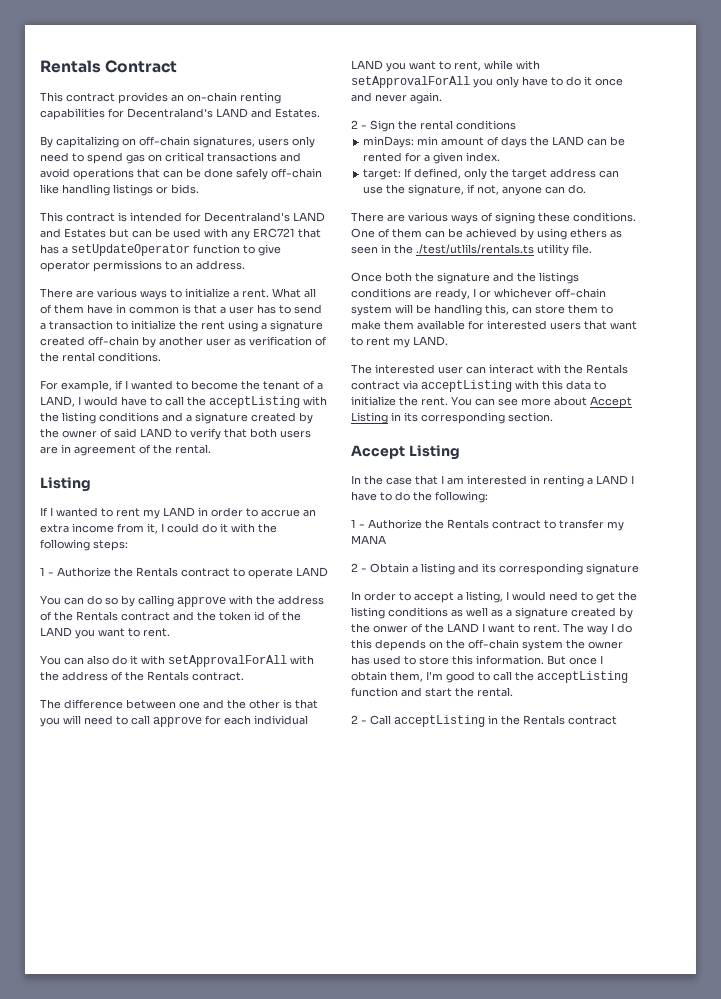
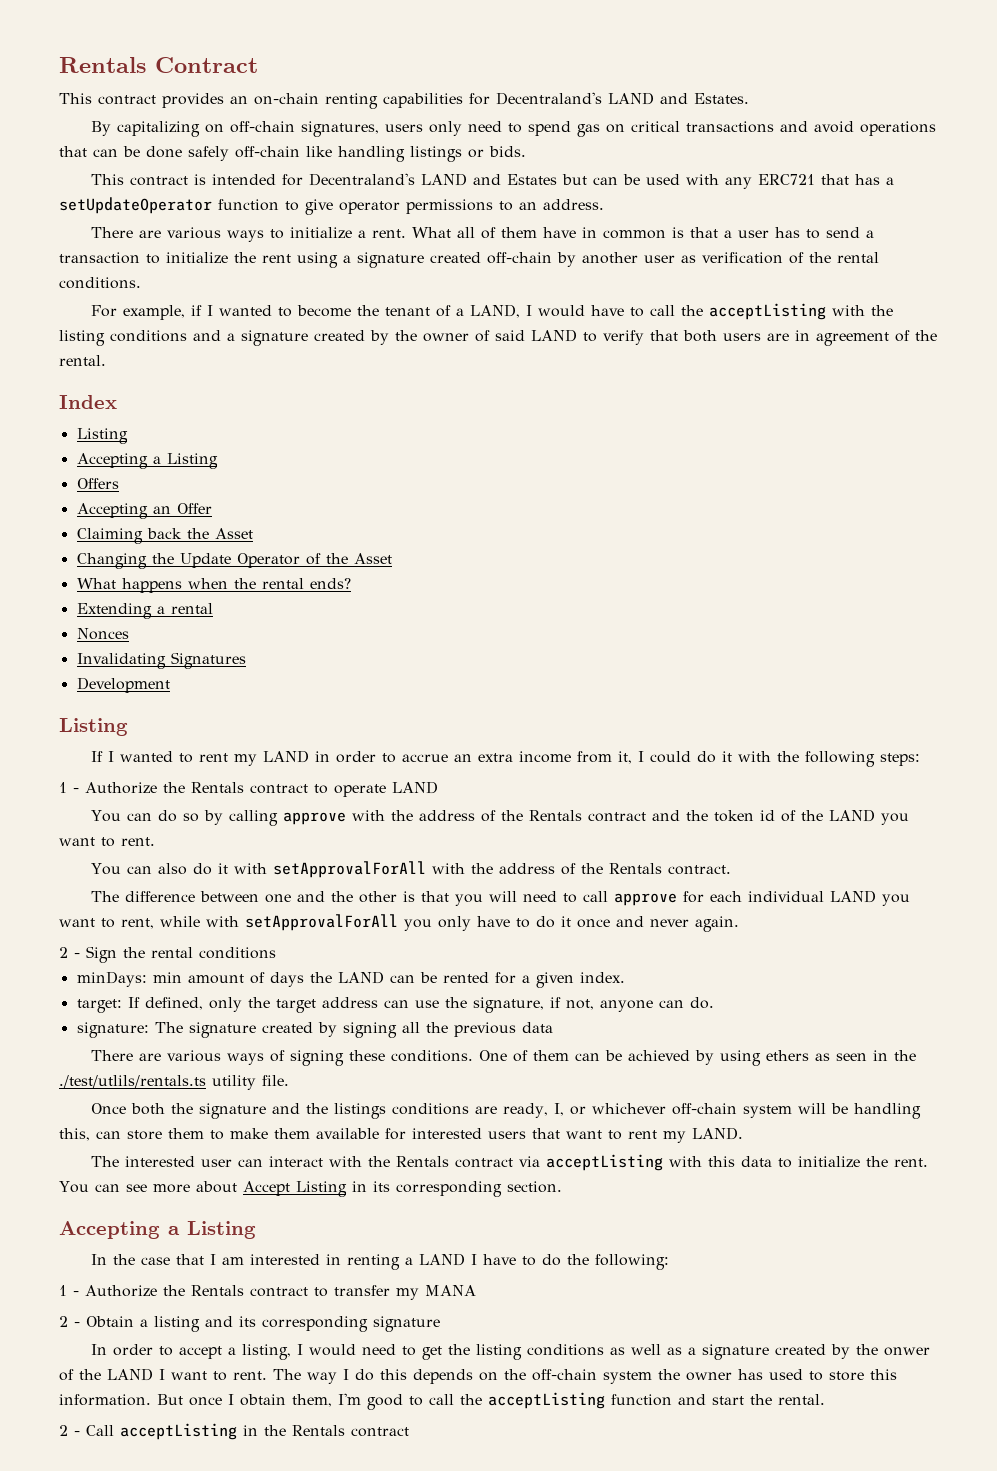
(211, 449) none -> [59,395,117,409] [76,428,128,444] [76,453,218,469] [76,478,119,489] [76,503,212,519] [76,528,253,544] [76,553,392,569] [76,578,351,593] [76,603,213,619] [76,628,129,640] [76,652,246,669] [76,677,170,693] // Index // Listing // Accepting a Listing // Offers // Accepting an Offer // Claiming back the Asset // Changing the Update Operator of the Asset // What happens when the rental ends? // Extending a rental // Nonces // Invalidating Signatures // Development
(587, 189) none -> [76,1022,553,1038] // signature: The signature created by signing all the previous data
[473,288,476,297] I -> [554,1103,565,1116] I,
[351,445,405,459] Accept -> [59,1221,180,1239] Accepting a

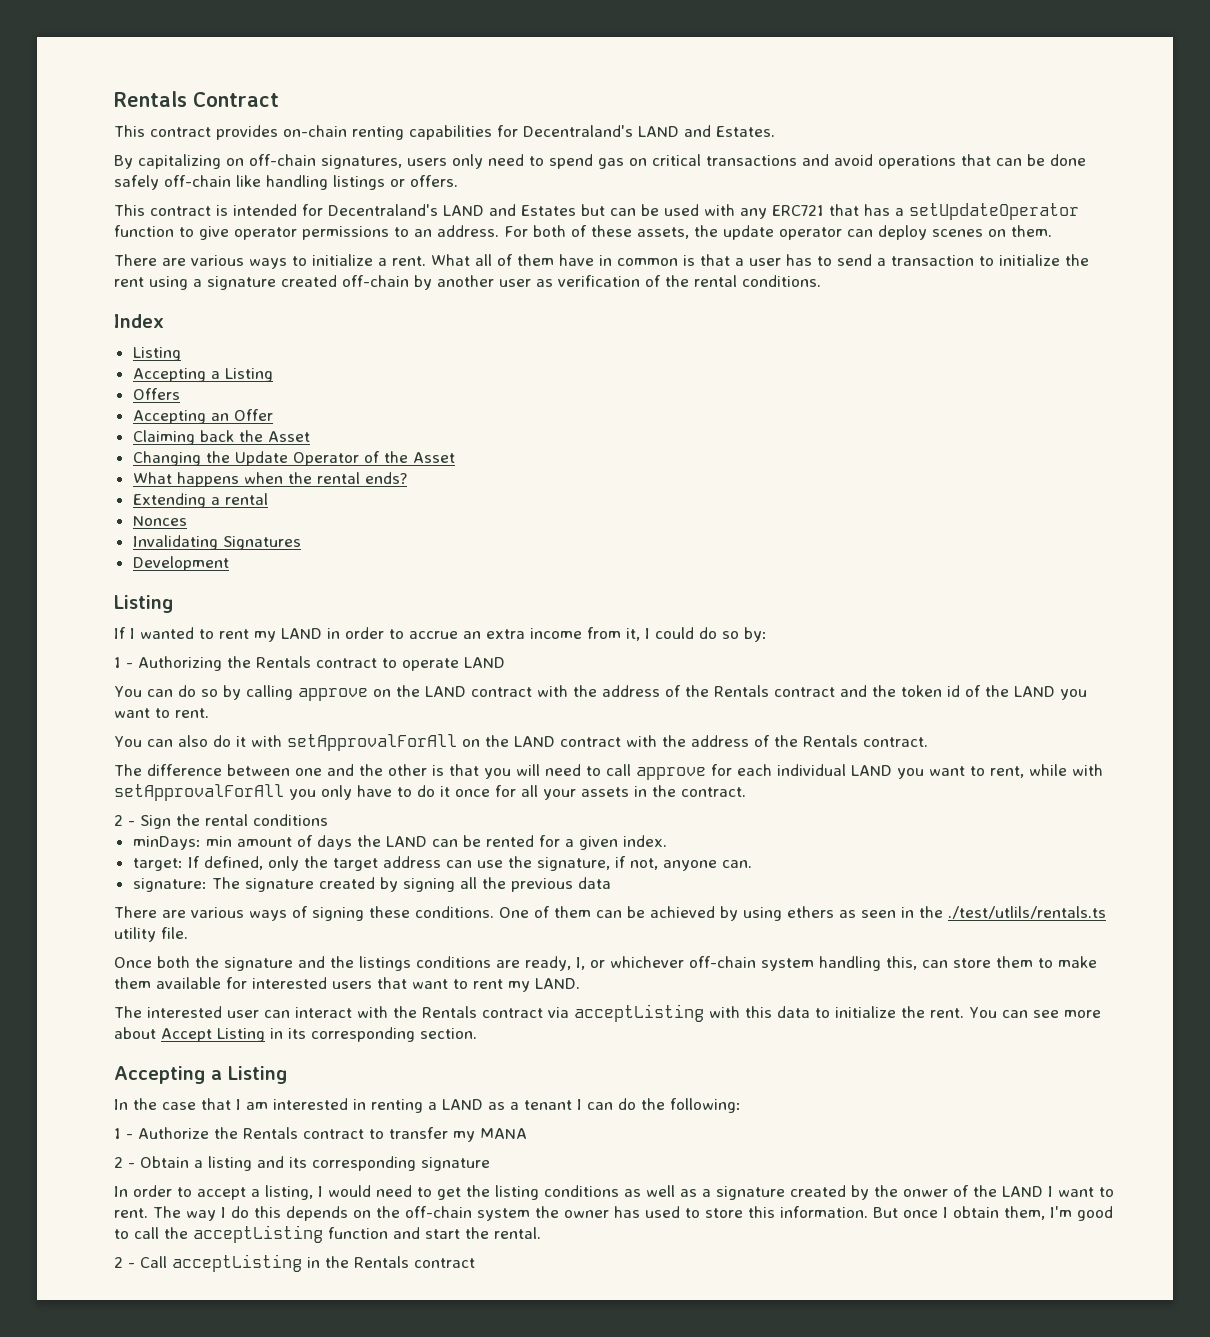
[230,96,248,104] an -> (278, 132) none
[489,146,526,157] bids. -> [410,175,458,187] offers.
(604, 204) none -> [504,225,1052,240] For both of these assets, the update operator can deploy scenes on them.
[91,303,894,320] [59,329,937,346] [59,355,106,366] // For example, if I wanted to become the tenant of a LAND, I would have to call the acceptListing with the listing conditions and a signature created by the owner of said LAND to verify that both users are in agreement of the rental. -> (821, 281) none
[722,751,921,767] [59,782,157,794] it with the following steps: // 1 - Authorize -> [722,627,767,642] [114,656,222,671] so by: // 1 - Authorizing
(347, 818) none -> [372,685,532,697] on the LAND contract
(427, 869) none -> [461,735,621,747] on the LAND contract
[616,916,739,932] and never again. -> [495,785,746,800] for all your assets in the contract.
[658,997,714,1009] can do. -> [721,860,752,868] can.
[798,1103,849,1114] will be -> (814, 964) none
[471,1254,537,1266] I have to -> [488,1099,613,1110] as a tenant I can

